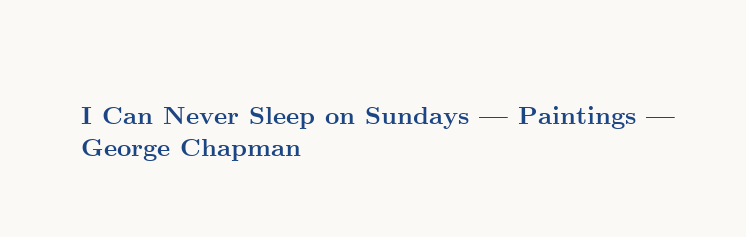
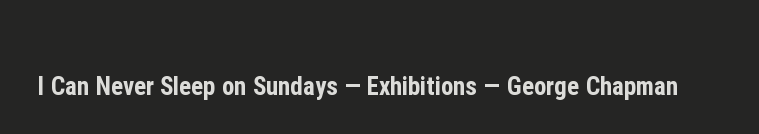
[518,106,636,129] Paintings -> [367,76,478,95] Exhibitions

